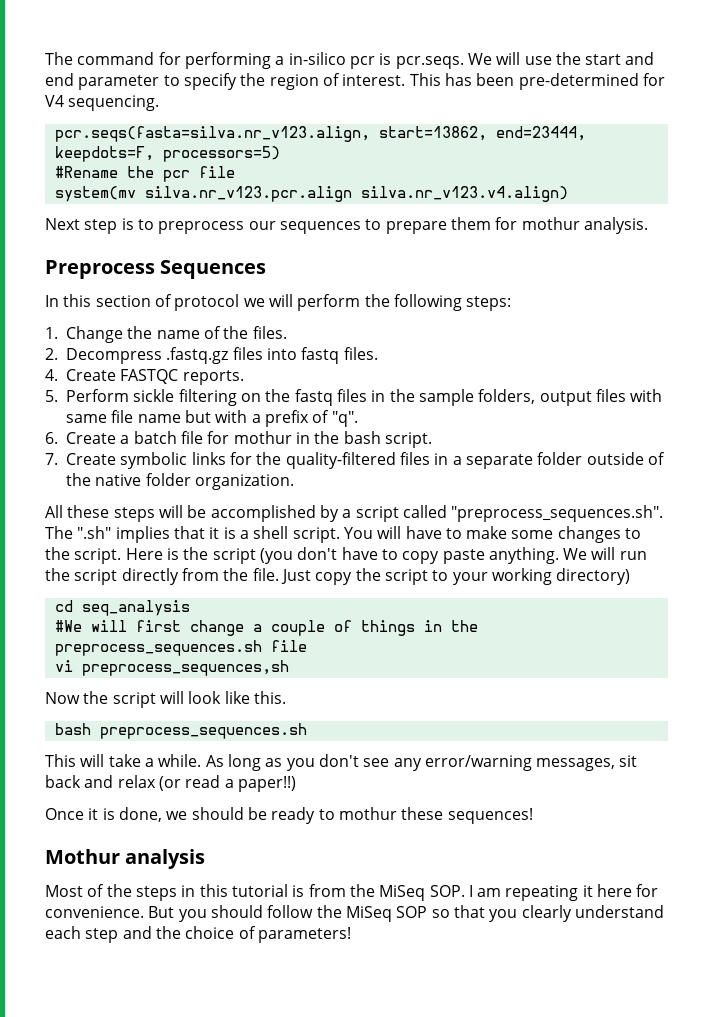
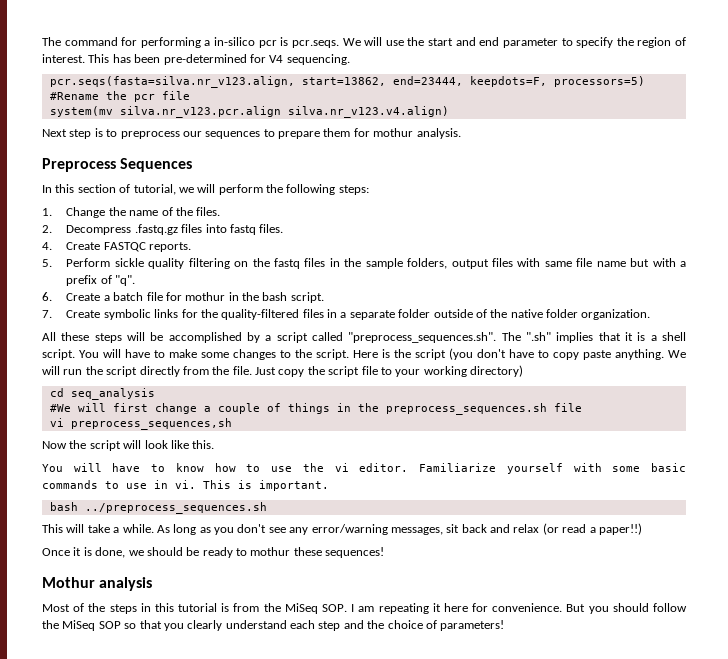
[174,294,240,311] protocol -> [133,184,176,195] tutorial,
(175, 395) none -> [148,258,185,269] quality
(428, 577) none -> [361,366,378,375] file
[54,723,307,739] // bash preprocess_sequences.sh -> [42,463,686,474] [42,480,329,491] [49,502,267,514] // You will have to know how to use the vi editor. Familiarize yourself with some basic commands to use in vi. This is important. // bash ../preprocess_sequences.sh

